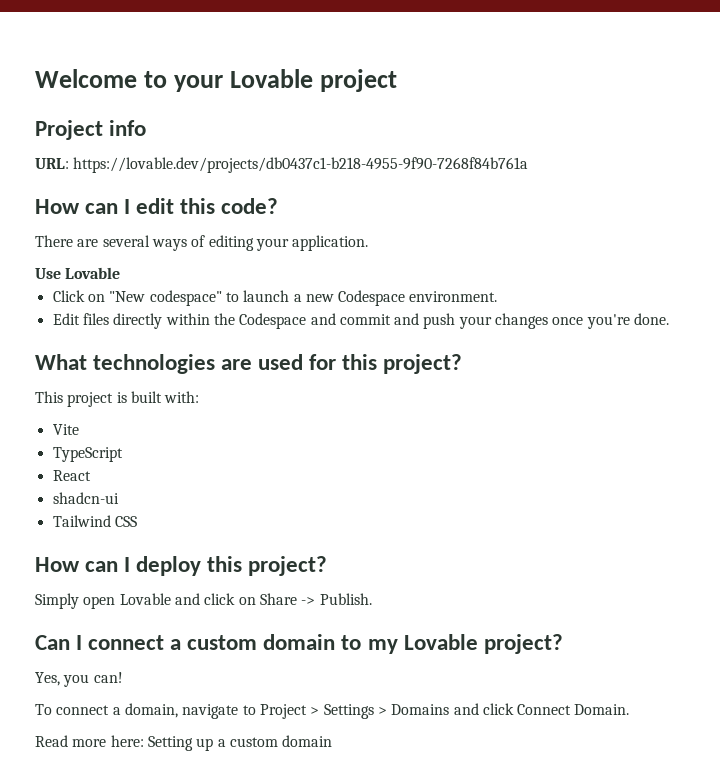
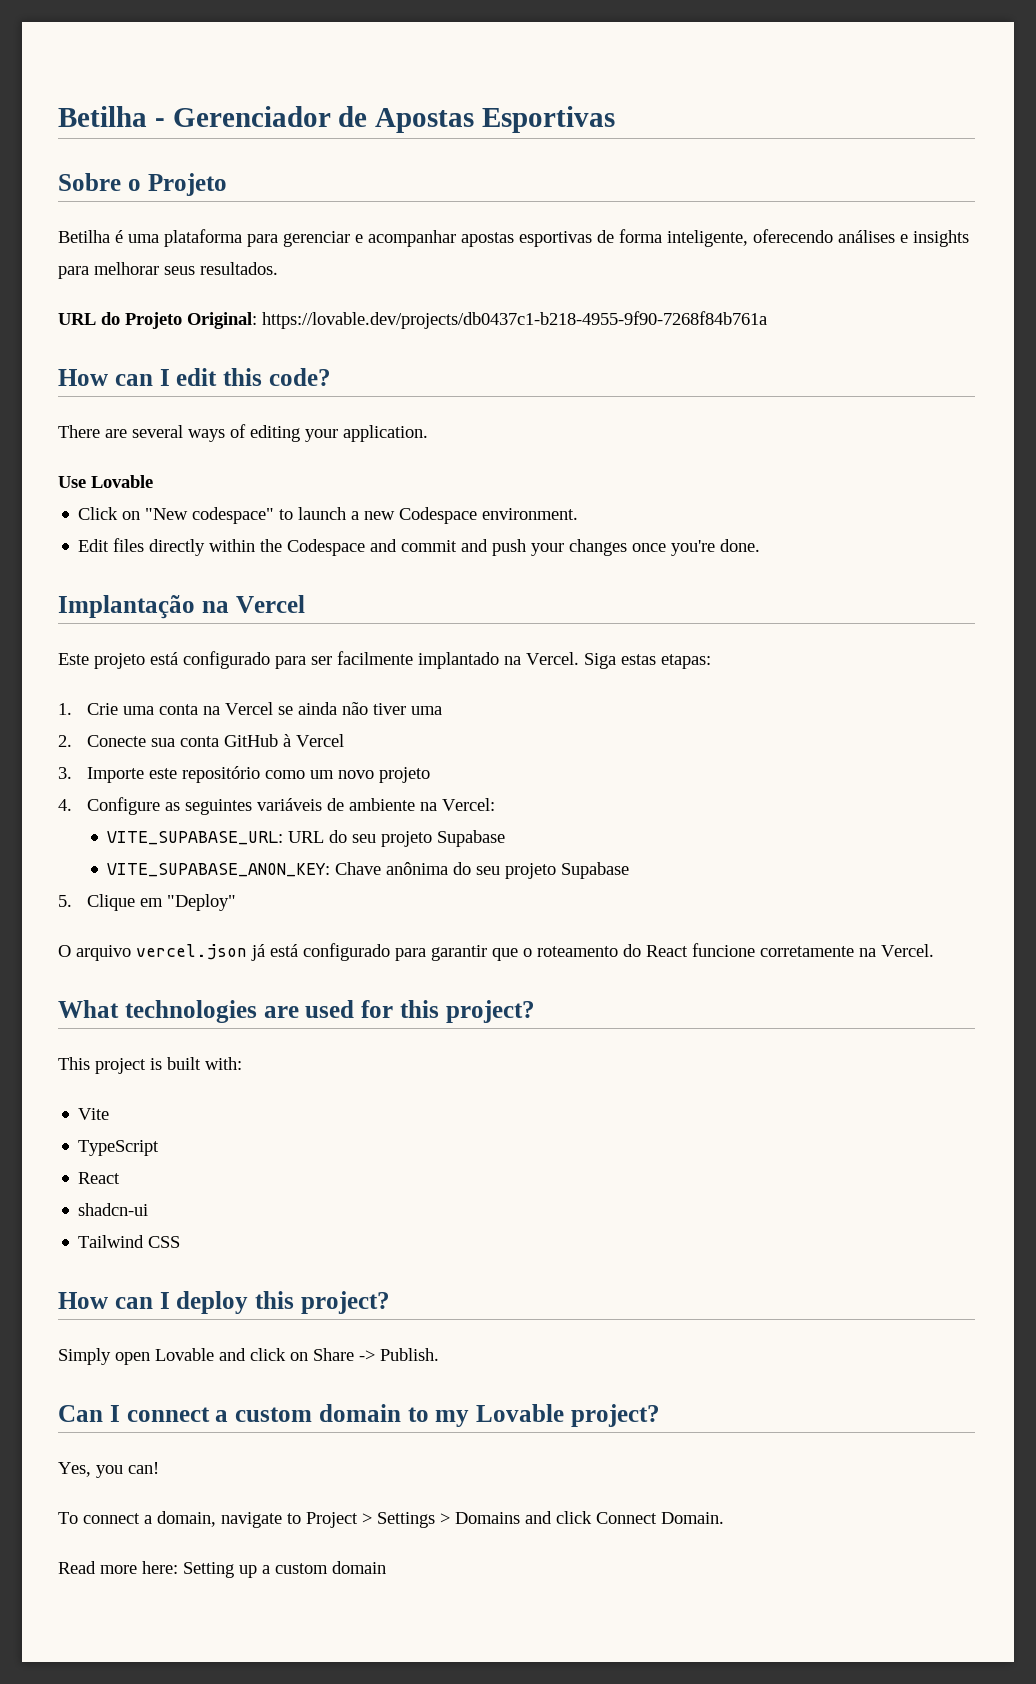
[35,69,398,92] [35,120,147,140] [35,158,69,169] Welcome to your Lovable project // Project info // URL: -> [58,106,616,133] [58,173,227,196] [58,229,969,247] [58,262,278,279] [58,312,257,329] Betilha - Gerenciador de Apostas Esportivas // Sobre o Projeto // Betilha é uma plataforma para gerenciar e acompanhar apostas esportivas de forma inteligente, oferecendo análises e insights para melhorar seus resultados. // URL do Projeto Original:
(670, 319) none -> [58,595,305,619] [58,651,711,669] [58,702,442,715] [58,734,344,747] [58,766,430,783] [58,797,495,815] [107,830,506,847] [107,862,630,879] [58,894,236,911] [58,943,934,961] // Implantação na Vercel // Este projeto está configurado para ser facilmente implantado na Vercel. Siga estas etapas: // 1. Crie uma conta na Vercel se ainda não tiver uma // 2. Conecte sua conta GitHub à Vercel // 3. Importe este repositório como um novo projeto // 4. Configure as seguintes variáveis de ambiente na Vercel: // VITE_SUPABASE_URL: URL do seu projeto Supabase // VITE_SUPABASE_ANON_KEY: Chave anônima do seu projeto Supabase // 5. Clique em "Deploy" // O arquivo vercel.json já está configurado para garantir que o roteamento do React funcione corretamente na Vercel.

